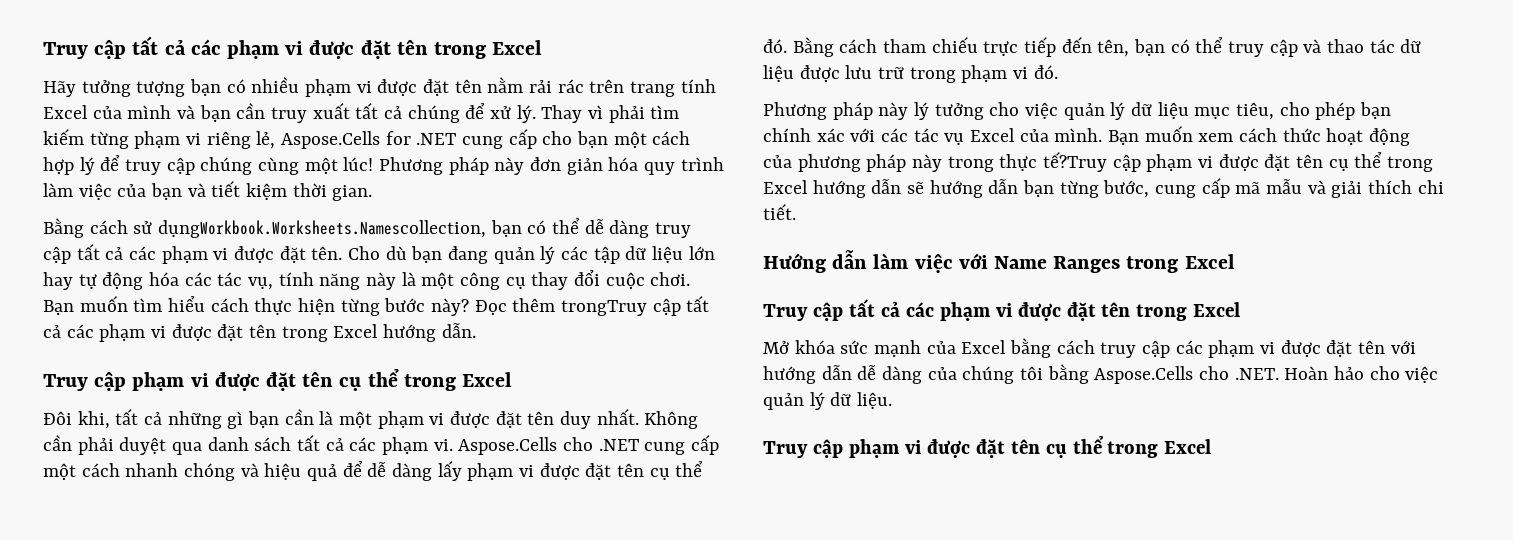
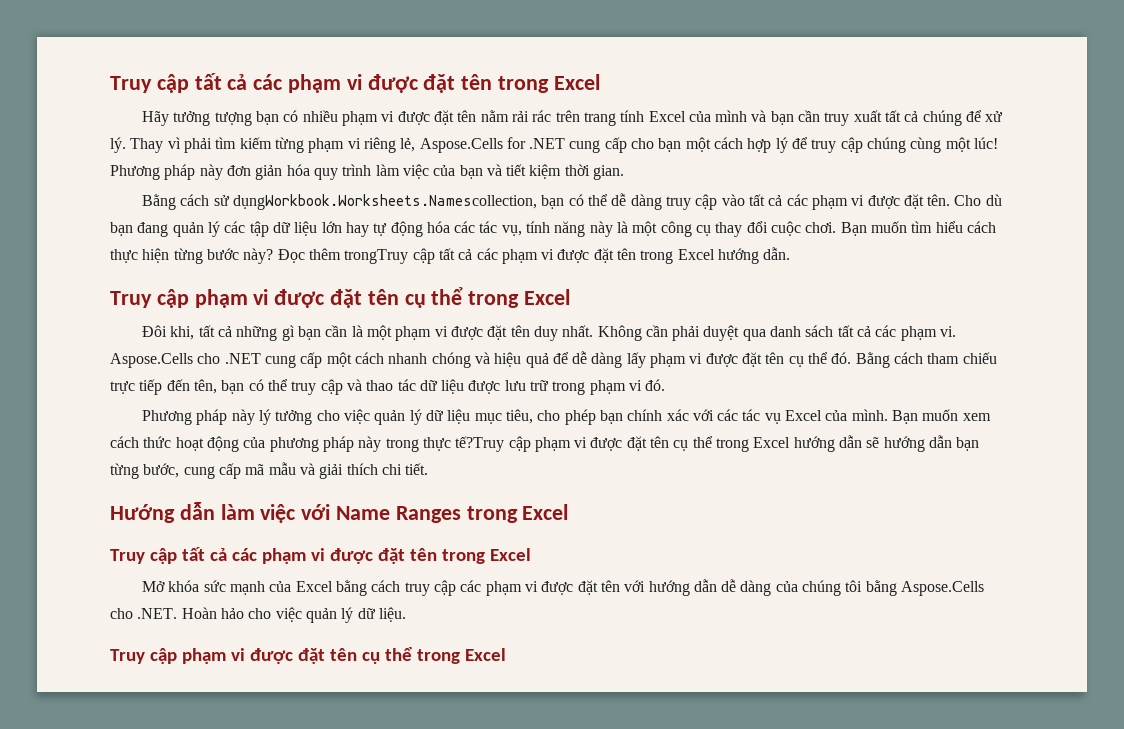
(71, 255) none -> [721,194,745,206] vào

